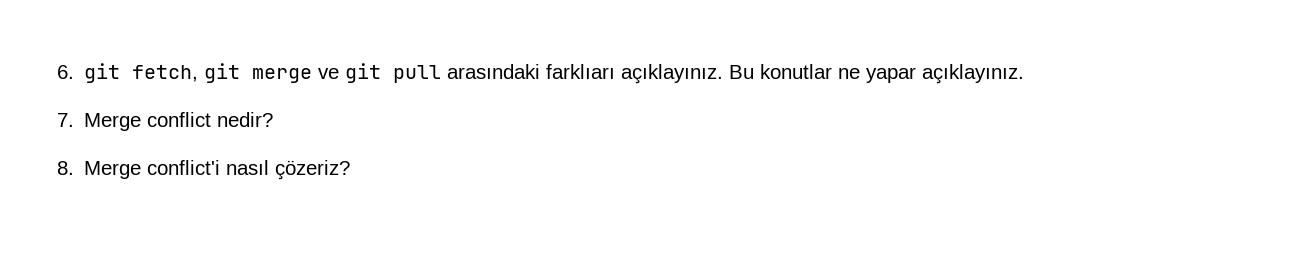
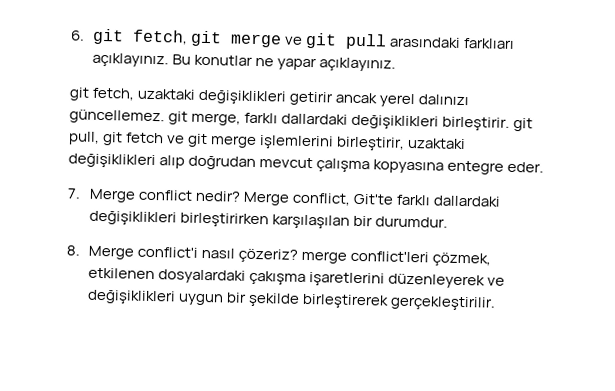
[57,112,274,131] 7. Merge conflict nedir? -> [69,87,470,108] [69,109,534,132] [68,131,467,151] [68,153,545,175] [67,188,501,207] [88,210,448,229] git fetch, uzaktaki değişiklikleri getirir ancak yerel dalınızı güncellemez. git merge, farklı dallardaki değişiklikleri birleştirir. git pull, git fetch ve git merge işlemlerini birleştirir, uzaktaki değişiklikleri alıp doğrudan mevcut çalışma kopyasına entegre eder. // 7. Merge conflict nedir? Merge conflict, Git'te farklı dallardaki değişiklikleri birleştirirken karşılaşılan bir durumdur.
(351, 170) none -> [300,250,491,267] [87,267,505,289] [86,289,496,311] merge conflict'leri çözmek, etkilenen dosyalardaki çakışma işaretlerini düzenleyerek ve değişiklikleri uygun bir şekilde birleştirerek gerçekleştirilir.

